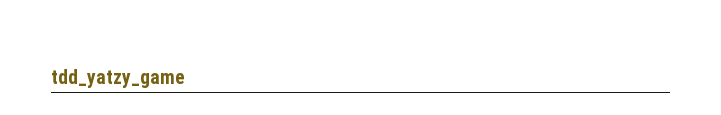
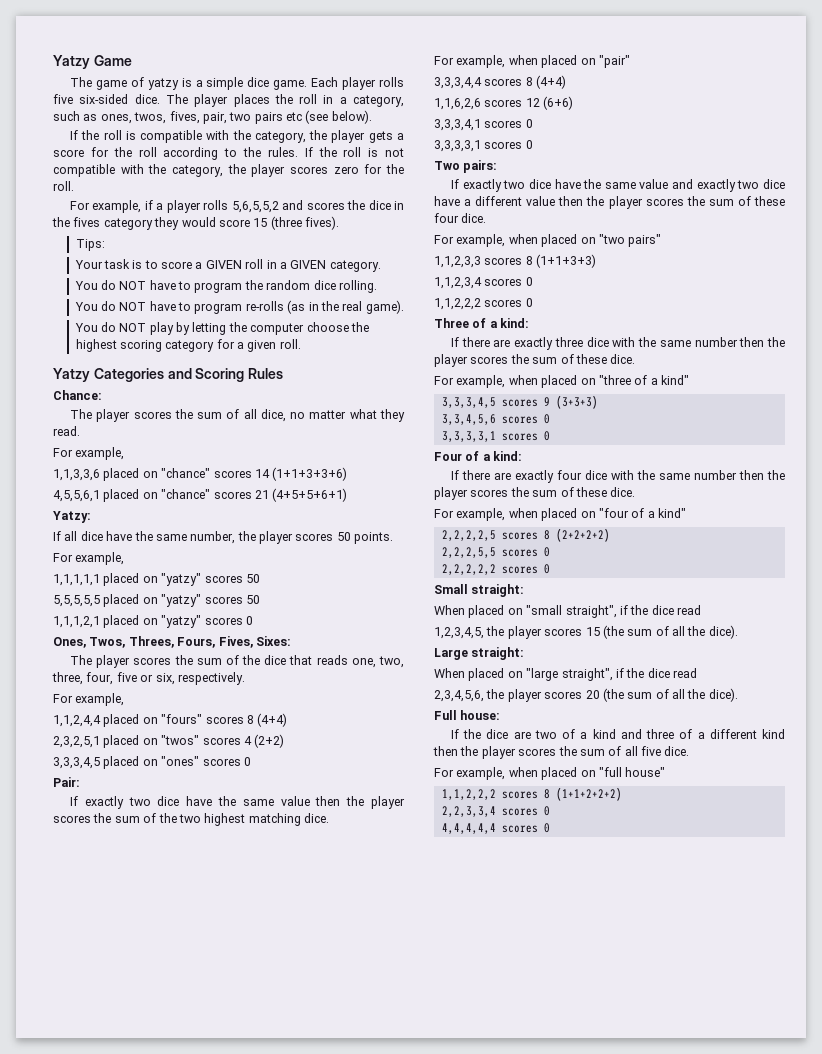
[51,69,185,88] tdd_yatzy_game -> [53,55,132,69] [69,77,404,90] [53,94,405,107] [53,110,372,124] [69,130,404,143] [53,147,404,160] [53,164,405,177] [53,181,74,191] [69,200,404,213] [52,216,339,230] [75,239,105,251] [74,259,381,272] [74,280,377,293] [74,300,404,314] [74,322,369,335] [75,339,301,352] [53,368,284,382] [53,390,102,400] [69,409,406,422] [53,426,80,436] [53,447,125,460] [53,467,348,481] [53,488,348,502] [53,511,91,523] [53,531,394,544] [53,552,125,565] [53,573,260,586] [53,594,260,607] [53,615,253,628] [53,636,291,648] [69,655,405,668] [52,672,245,685] [53,693,125,706] [53,713,288,727] [53,734,285,748] [53,756,251,769] [53,777,80,787] [69,796,405,809] [53,813,329,826] [434,55,630,68] [434,75,567,89] [434,96,574,110] [434,119,533,131] [434,140,533,152] [434,160,498,173] [450,179,785,192] [434,196,785,209] [434,213,487,223] [434,234,662,247] [434,254,597,268] [434,277,533,289] [434,298,533,310] [434,318,530,328] [450,337,785,350] [434,354,636,367] [434,375,689,388] [441,395,598,409] [441,414,550,425] [441,431,550,442] [434,451,523,461] [450,470,785,483] [434,487,636,500] [434,508,686,521] [441,528,610,542] [441,547,550,558] [441,564,550,575] [434,584,525,597] [434,605,701,618] [434,625,738,639] [434,647,525,660] [434,668,697,681] [434,688,738,702] [434,710,501,720] [450,729,785,739] [433,746,690,759] [434,767,666,780] [441,787,622,801] [441,806,550,817] [441,823,550,834] Yatzy Game // The game of yatzy is a simple dice game. Each player rolls five six-sided dice. The player places the roll in a category, such as ones, twos, fives, pair, two pairs etc (see below). // If the roll is compatible with the category, the player gets a score for the roll according to the rules. If the roll is not compatible with the category, the player scores zero for the roll. // For example, if a player rolls 5,6,5,5,2 and scores the dice in the fives category they would score 15 (three fives). // Tips: // Your task is to score a GIVEN roll in a GIVEN category. // You do NOT have to program the random dice rolling. // You do NOT have to program re-rolls (as in the real game). // You do NOT play by letting the computer choose the highest scoring category for a given roll. // Yatzy Categories and Scoring Rules // Chance: // The player scores the sum of all dice, no matter what they read. // For example, // 1,1,3,3,6 placed on "chance" scores 14 (1+1+3+3+6) // 4,5,5,6,1 placed on "chance" scores 21 (4+5+5+6+1) // Yatzy: // If all dice have the same number, the player scores 50 points. // For example, // 1,1,1,1,1 placed on "yatzy" scores 50 // 5,5,5,5,5 placed on "yatzy" scores 50 // 1,1,1,2,1 placed on "yatzy" scores 0 // Ones, Twos, Threes, Fours, Fives, Sixes: // The player scores the sum of the dice that reads one, two, three, four, five or six, respectively. // For example, // 1,1,2,4,4 placed on "fours" scores 8 (4+4) // 2,3,2,5,1 placed on "twos" scores 4 (2+2) // 3,3,3,4,5 placed on "ones" scores 0 // Pair: // If exactly two dice have the same value then the player scores the sum of the two highest matching dice. // For example, when placed on "pair" // 3,3,3,4,4 scores 8 (4+4) // 1,1,6,2,6 scores 12 (6+6) // 3,3,3,4,1 scores 0 // 3,3,3,3,1 scores 0 // Two pairs: // If exactly two dice have the same value and exactly two dice have a different value then the player scores the sum of these four dice. // For example, when placed on "two pairs" // 1,1,2,3,3 scores 8 (1+1+3+3) // 1,1,2,3,4 scores 0 // 1,1,2,2,2 scores 0 // Three of a kind: // If there are exactly three dice with the same number then the player scores the sum of these dice. // For example, when placed on "three of a kind" // 3,3,3,4,5 scores 9 (3+3+3) // 3,3,4,5,6 scores 0 // 3,3,3,3,1 scores 0 // Four of a kind: // If there are exactly four dice with the same number then the player scores the sum of these dice. // For example, when placed on "four of a kind" // 2,2,2,2,5 scores 8 (2+2+2+2) // 2,2,2,5,5 scores 0 // 2,2,2,2,2 scores 0 // Small straight: // When placed on "small straight", if the dice read // 1,2,3,4,5, the player scores 15 (the sum of all the dice). // Large straight: // When placed on "large straight", if the dice read // 2,3,4,5,6, the player scores 20 (the sum of all the dice). // Full house: // If the dice are two of a kind and three of a different kind then the player scores the sum of all five dice. // For example, when placed on "full house" // 1,1,2,2,2 scores 8 (1+1+2+2+2) // 2,2,3,3,4 scores 0 // 4,4,4,4,4 scores 0

